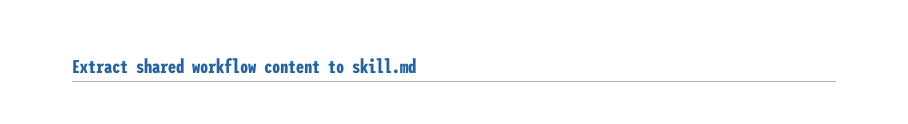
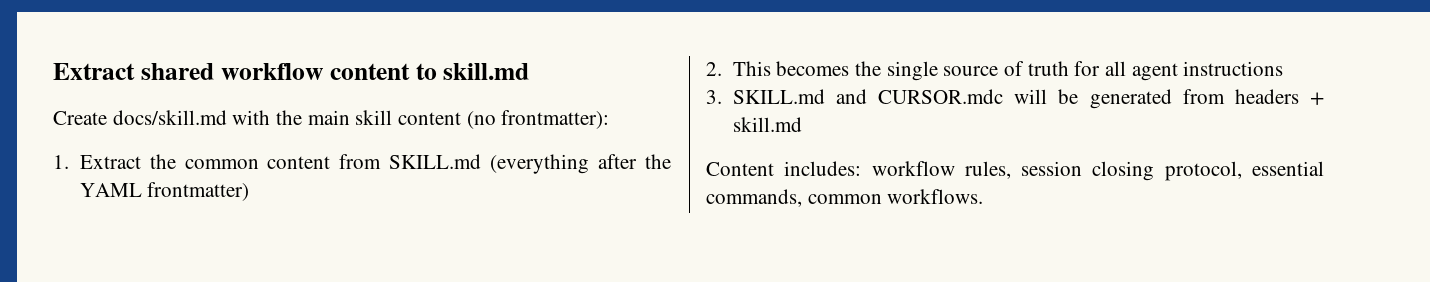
(416, 66) none -> [53,110,610,129] [53,154,671,174] [79,182,250,201] [706,61,1284,81] [706,89,1324,109] [732,117,802,132] [706,161,1324,181] [706,189,984,207] // Create docs/skill.md with the main skill content (no frontmatter): // 1. Extract the common content from SKILL.md (everything after the YAML frontmatter) // 2. This becomes the single source of truth for all agent instructions // 3. SKILL.md and CURSOR.mdc will be generated from headers + skill.md // Content includes: workflow rules, session closing protocol, essential commands, common workflows.

